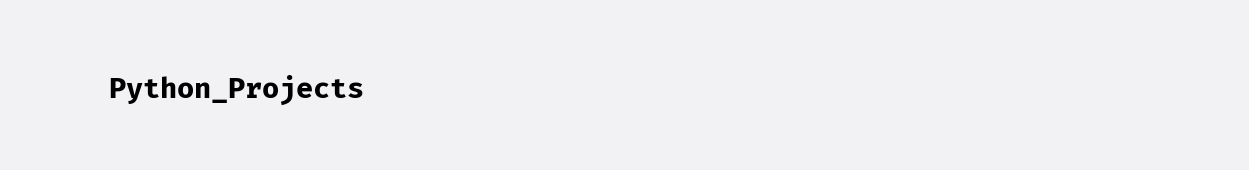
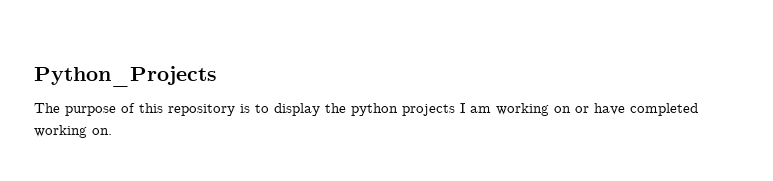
(364, 90) none -> [34,103,698,116] [34,125,112,138] // The purpose of this repository is to display the python projects I am working on or have completed working on.

